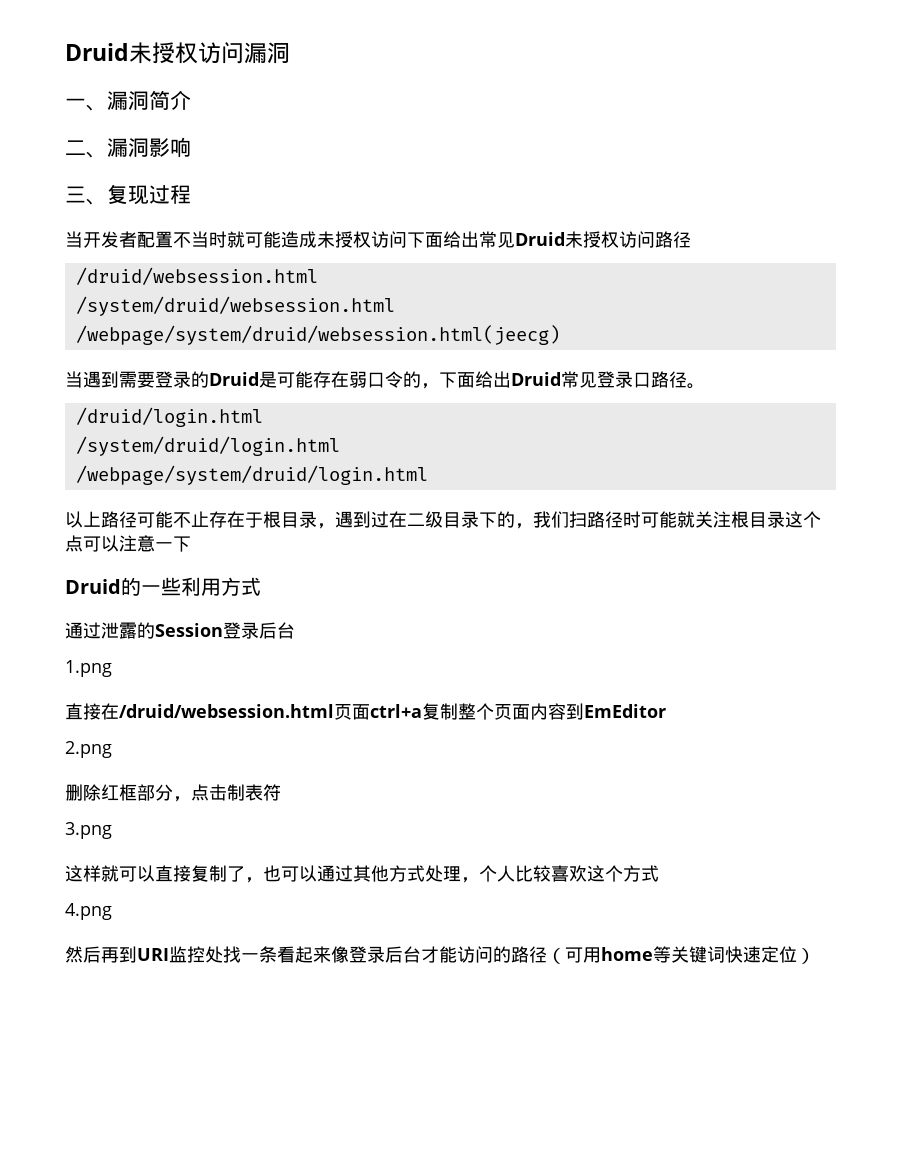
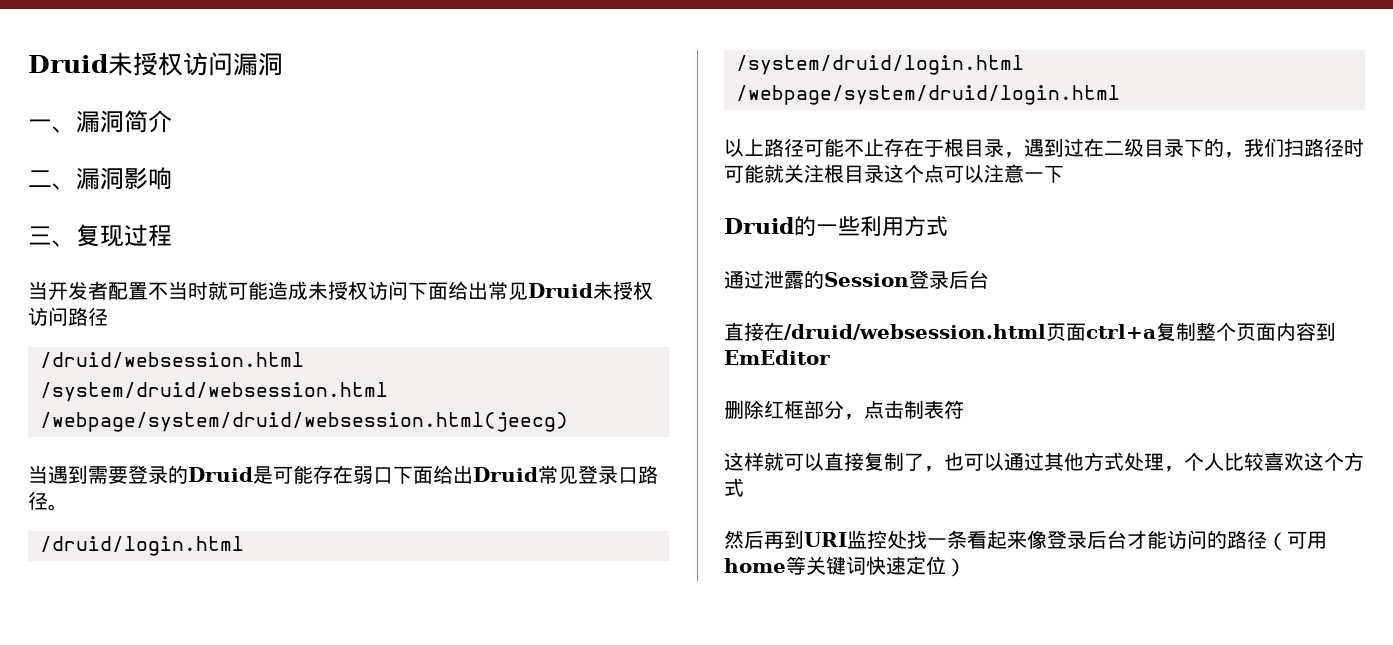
[385,371,439,389] 令的， -> (393, 475) none
[65,660,112,677] // 1.png -> (989, 279) none
[65,741,112,758] // 2.png -> (830, 357) none
[65,822,112,839] // 3.png -> (964, 409) none
[65,903,112,920] // 4.png -> (744, 487) none

